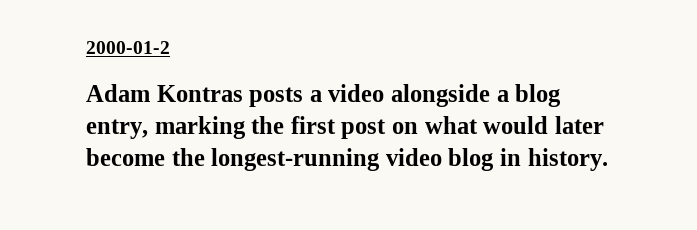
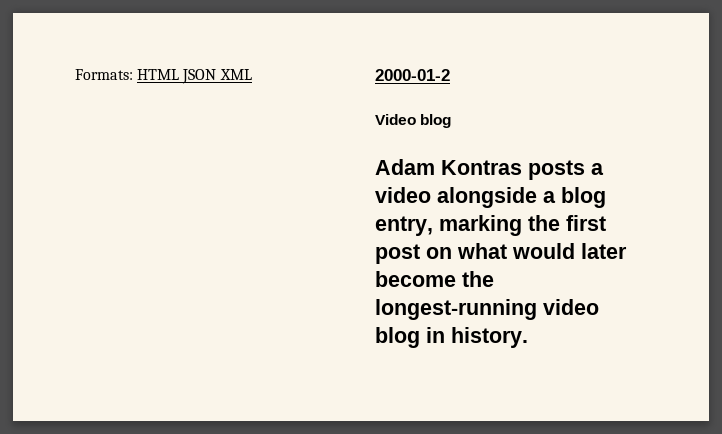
(86, 47) none -> [75,69,252,84] Formats: HTML JSON XML //
(170, 47) none -> [375,114,452,128] // Video blog

